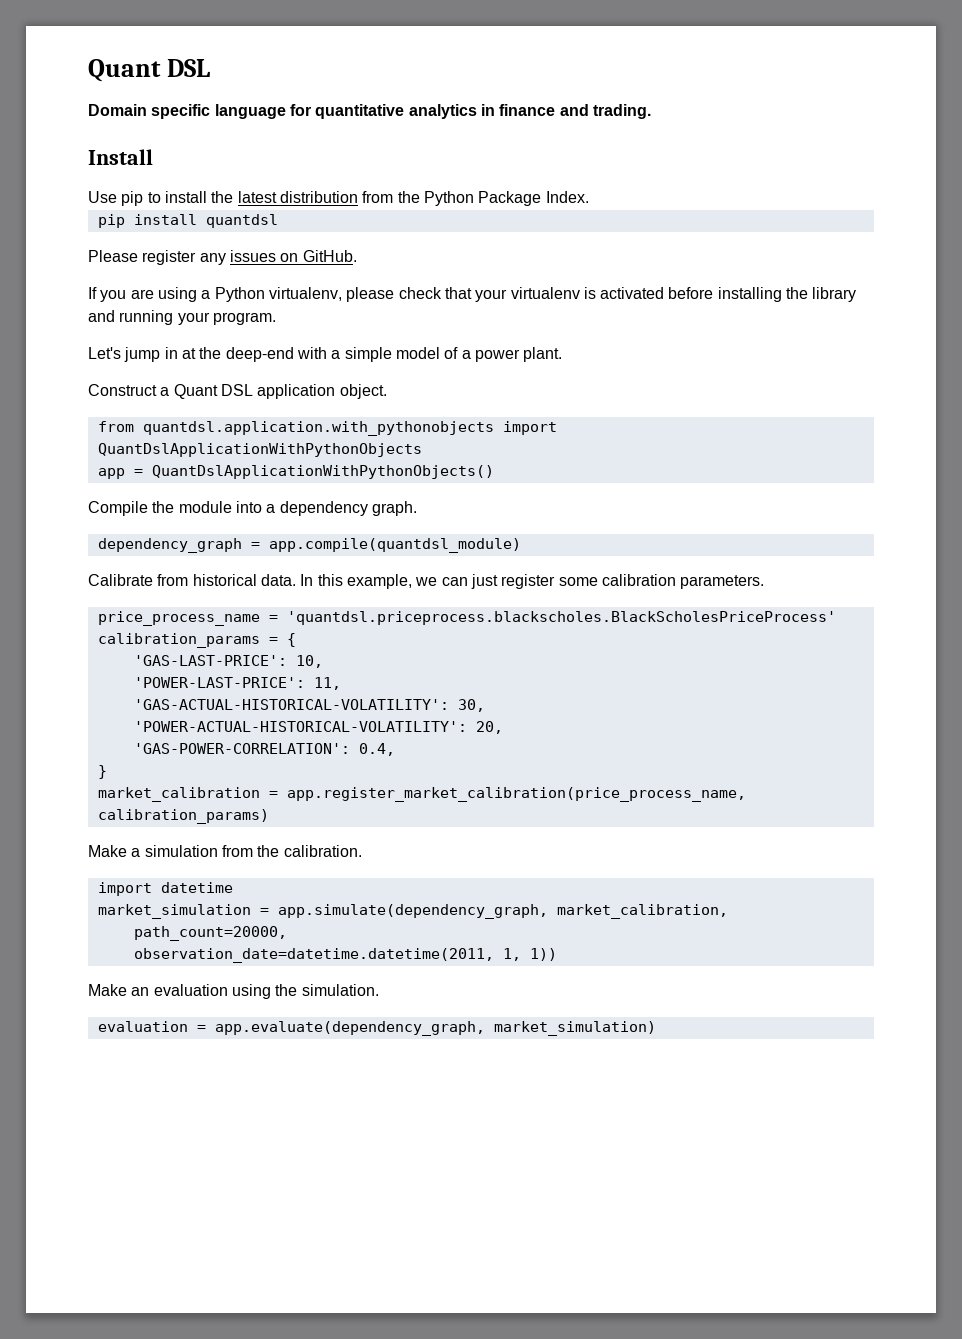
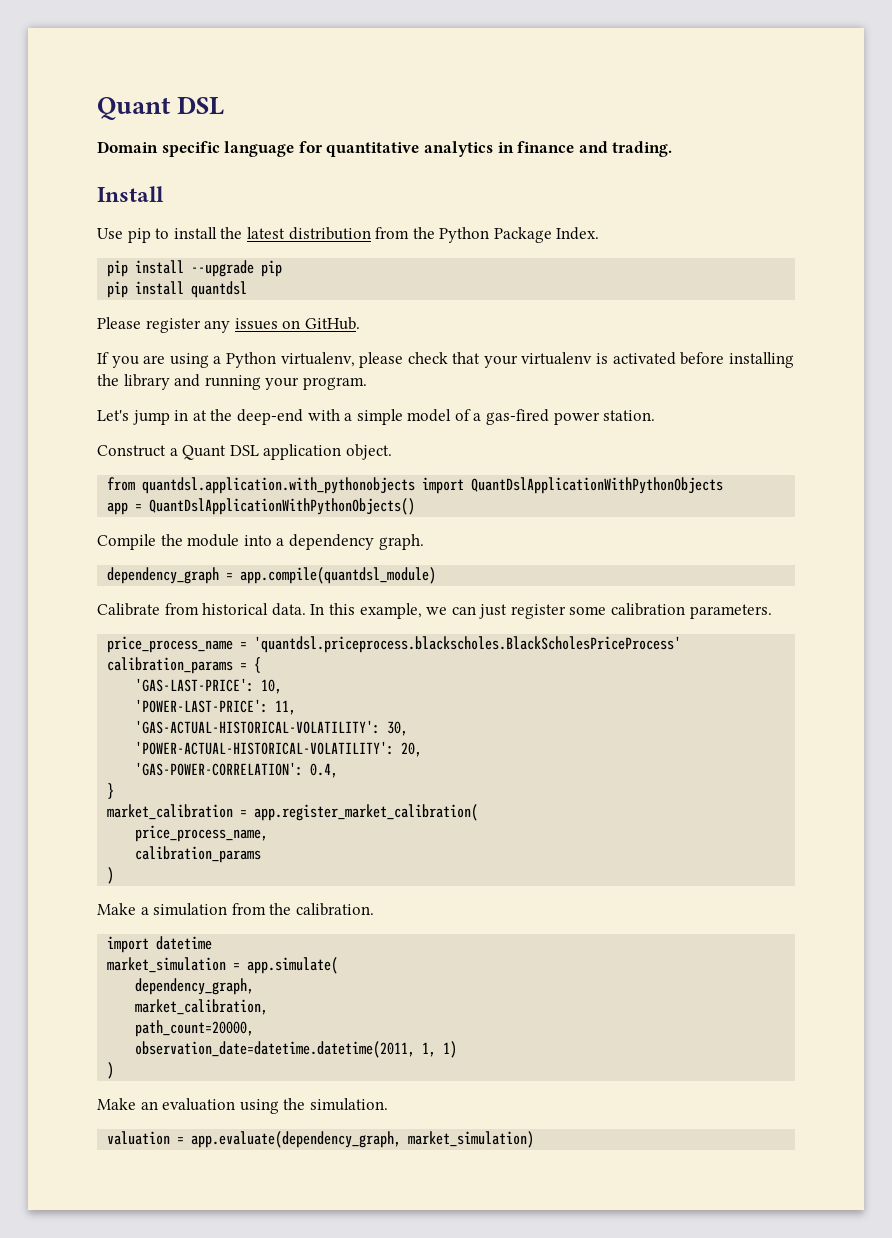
(589, 197) none -> [107,260,283,277] // pip install --upgrade pip
[474,347,563,362] power plant. -> [486,409,656,425] gas-fired power station.
[286,787,746,802] [97,809,269,824] app.register_market_calibration(price_process_name, calibration_params) -> [254,804,479,821] [135,825,269,842] [135,846,262,863] [107,867,115,884] app.register_market_calibration( // price_process_name, // calibration_params // )
[277,904,548,919] app.simulate(dependency_graph, -> [247,957,339,974] [135,978,255,995] app.simulate( // dependency_graph, //
[529,948,557,961] 1)) -> [443,1041,458,1058] [107,1062,115,1079] 1) // )
[97,1021,188,1032] evaluation -> [107,1131,171,1145] valuation

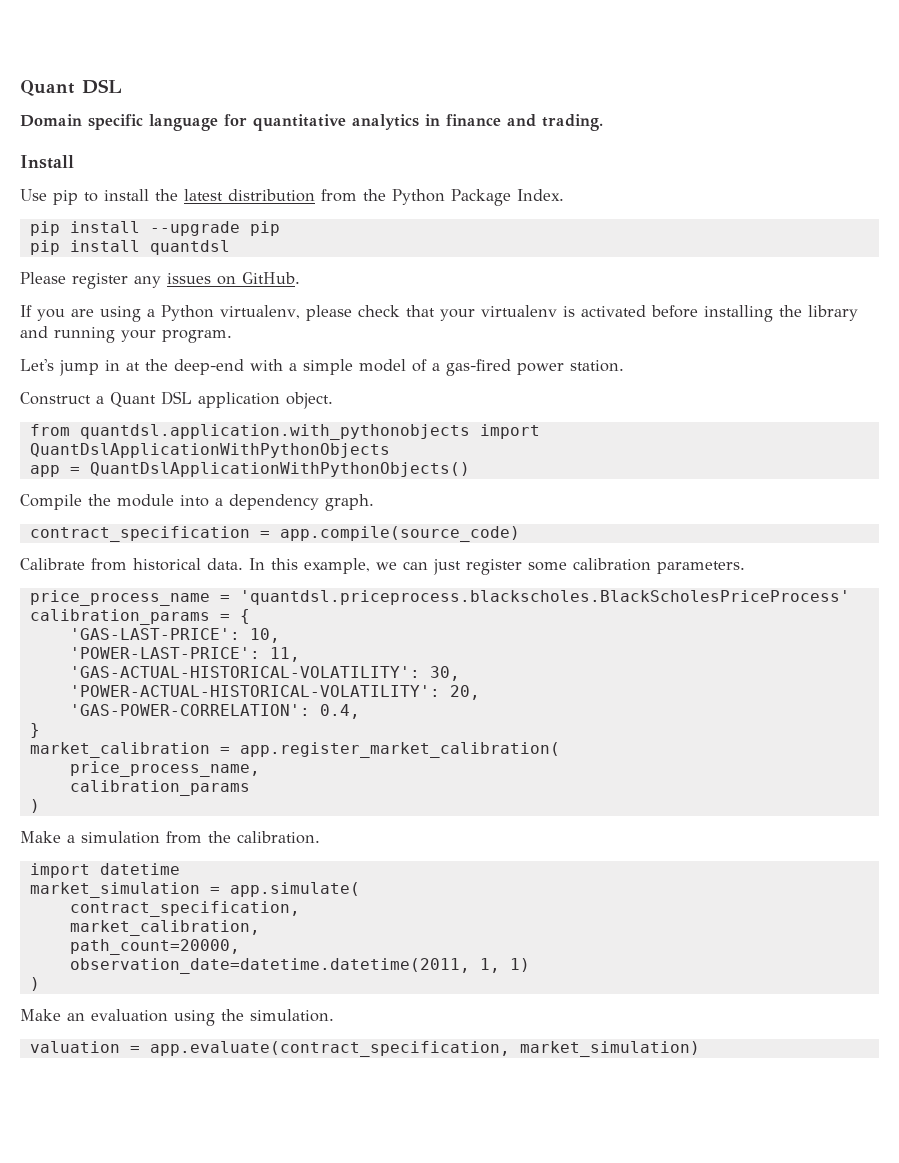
[107,567,437,584] dependency_graph = app.compile(quantdsl_module) -> [29,526,520,542] contract_specification = app.compile(source_code)
[135,978,255,995] dependency_graph, -> [69,901,300,917] contract_specification,
[191,1131,402,1148] app.evaluate(dependency_graph, -> [149,1041,510,1057] app.evaluate(contract_specification,

